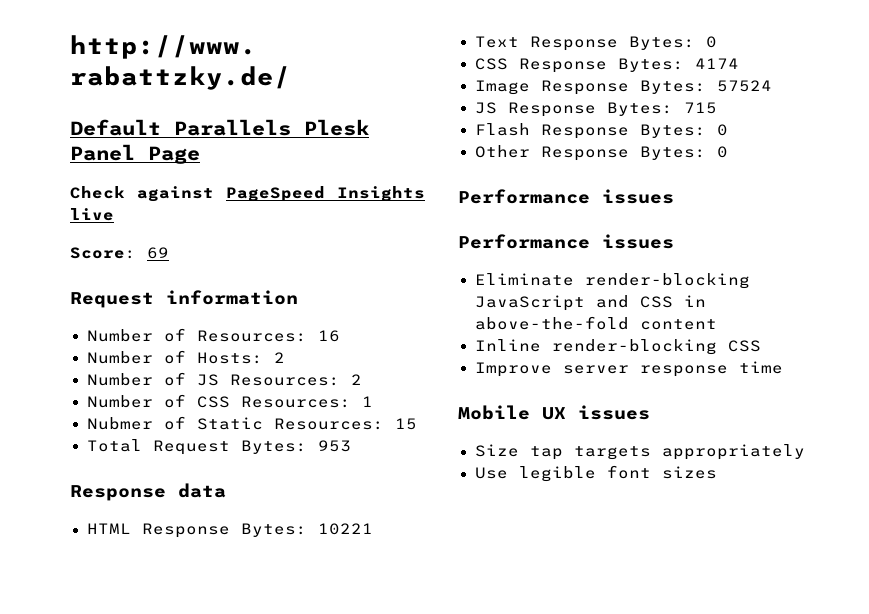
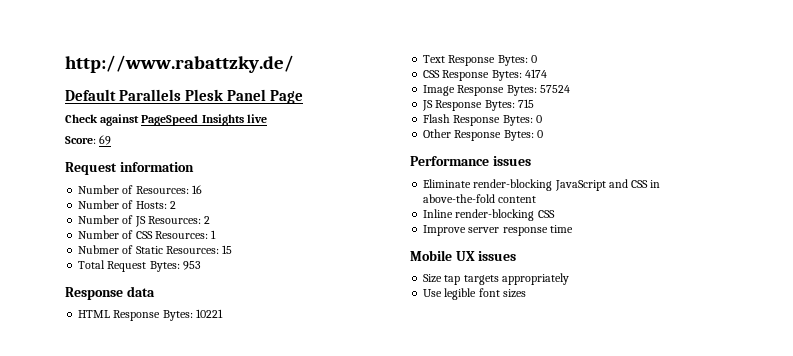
[458,234,674,249] // Performance issues -> (531, 161) none

